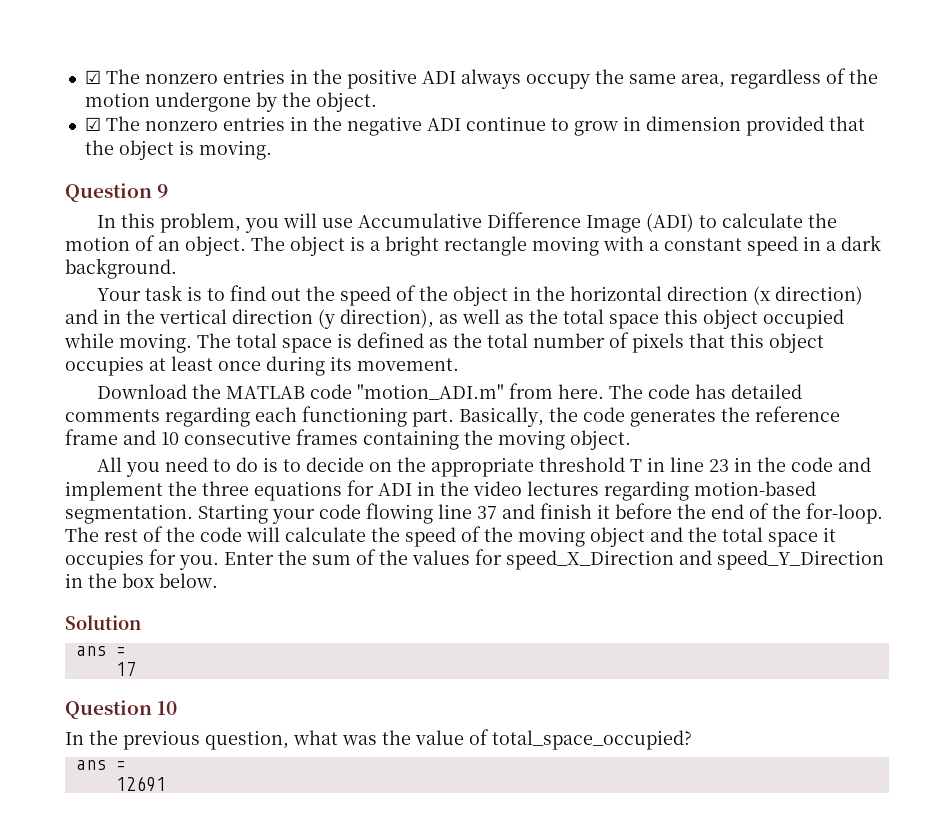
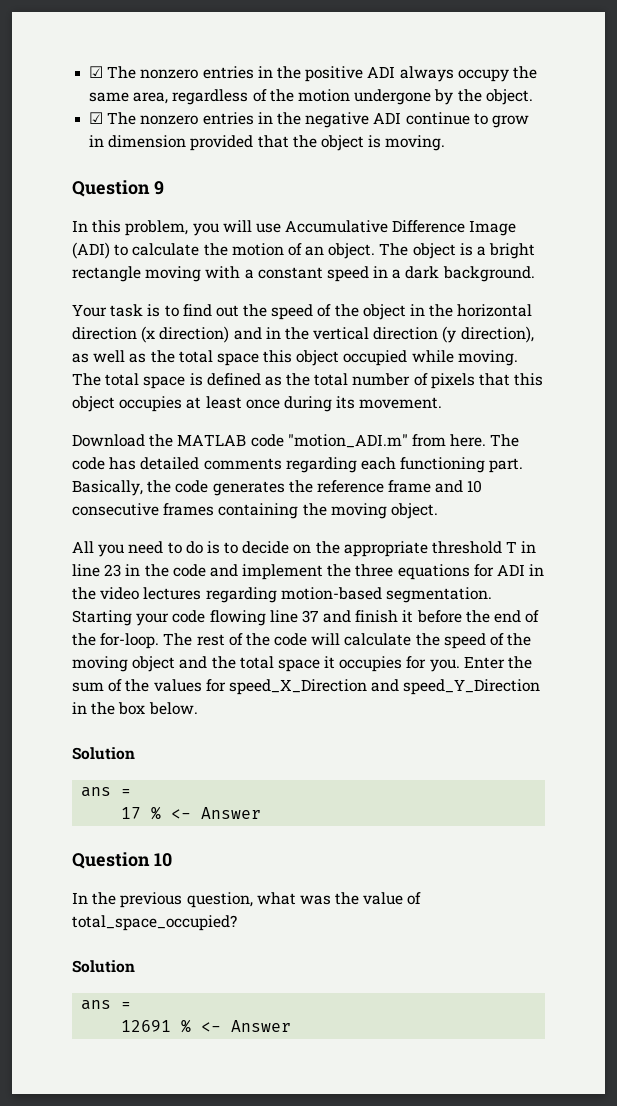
(136, 669) none -> [151,806,262,820] % <- Answer
(692, 740) none -> [72,960,135,973] // Solution
(166, 784) none -> [181,1019,292,1033] % <- Answer

